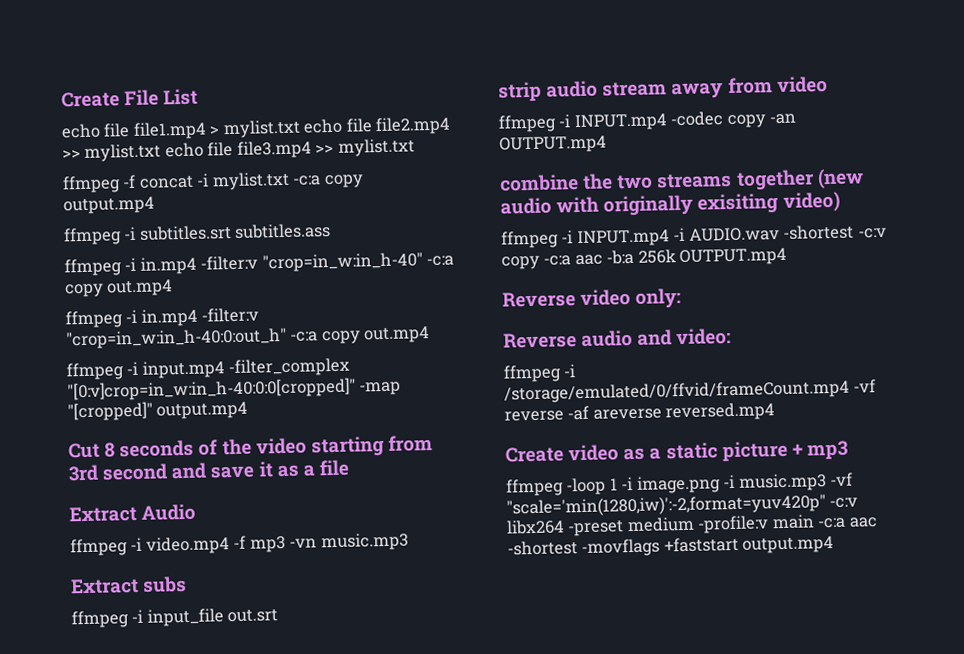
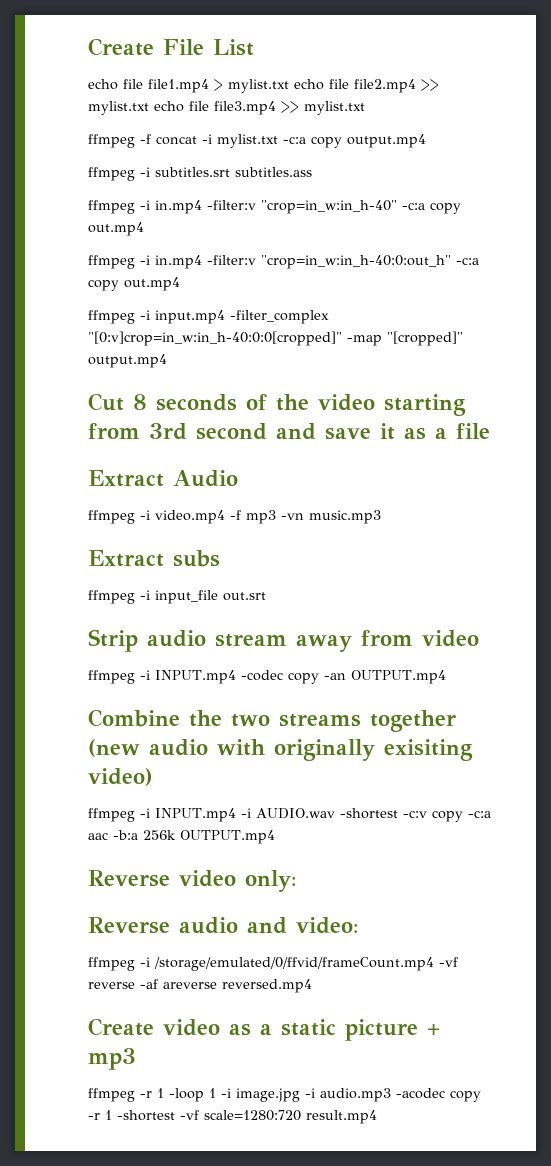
[498,81,542,102] strip -> [88,629,138,652] Strip
[499,174,579,192] combine -> [88,709,180,727] Combine
(564, 487) none -> [140,1088,164,1098] -r 1
[636,472,854,494] [506,493,859,518] [506,514,878,537] [507,535,835,558] image.png -i music.mp3 -vf "scale='min(1280,iw)':-2,format=yuv420p" -c:v libx264 -preset medium -profile:v main -c:a aac -shortest -movflags +faststart output.mp4 -> [236,1088,481,1102] [88,1110,377,1124] image.jpg -i audio.mp3 -acodec copy -r 1 -shortest -vf scale=1280:720 result.mp4

